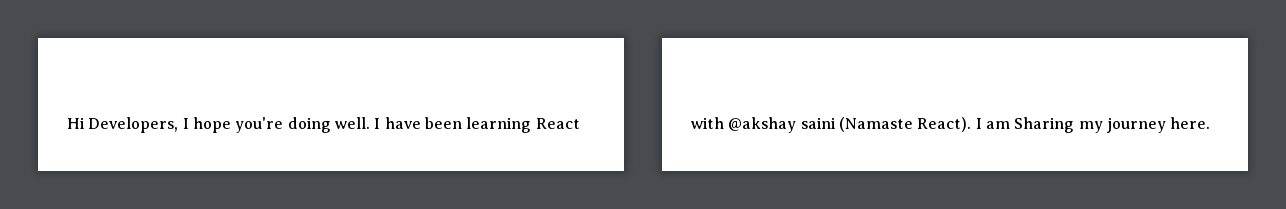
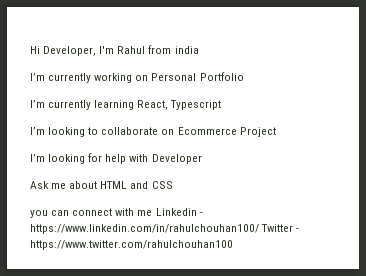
[88,117,1211,133] Developers, I hope you're doing well. I have been learning React with @akshay saini (Namaste React). I am Sharing my journey here. -> [43,45,199,56] [30,72,244,83] [30,100,222,110] [30,127,276,137] [30,153,202,164] [30,181,173,189] [30,208,203,218] [30,224,300,234] [30,240,233,250] Developer, I'm Rahul from india // I’m currently working on Personal Portfolio // I’m currently learning React, Typescript // I’m looking to collaborate on Ecommerce Project // I’m looking for help with Developer // Ask me about HTML and CSS // you can connect with me Linkedin - https://www.linkedin.com/in/rahulchouhan100/ Twitter - https://www.twitter.com/rahulchouhan100

